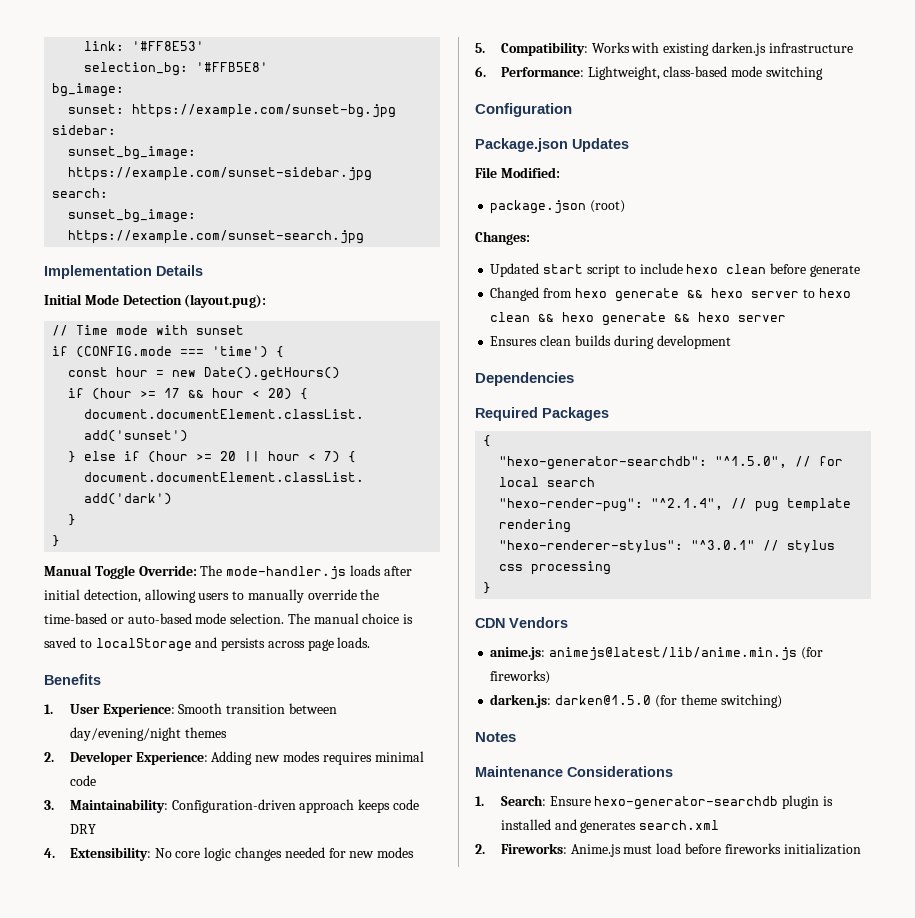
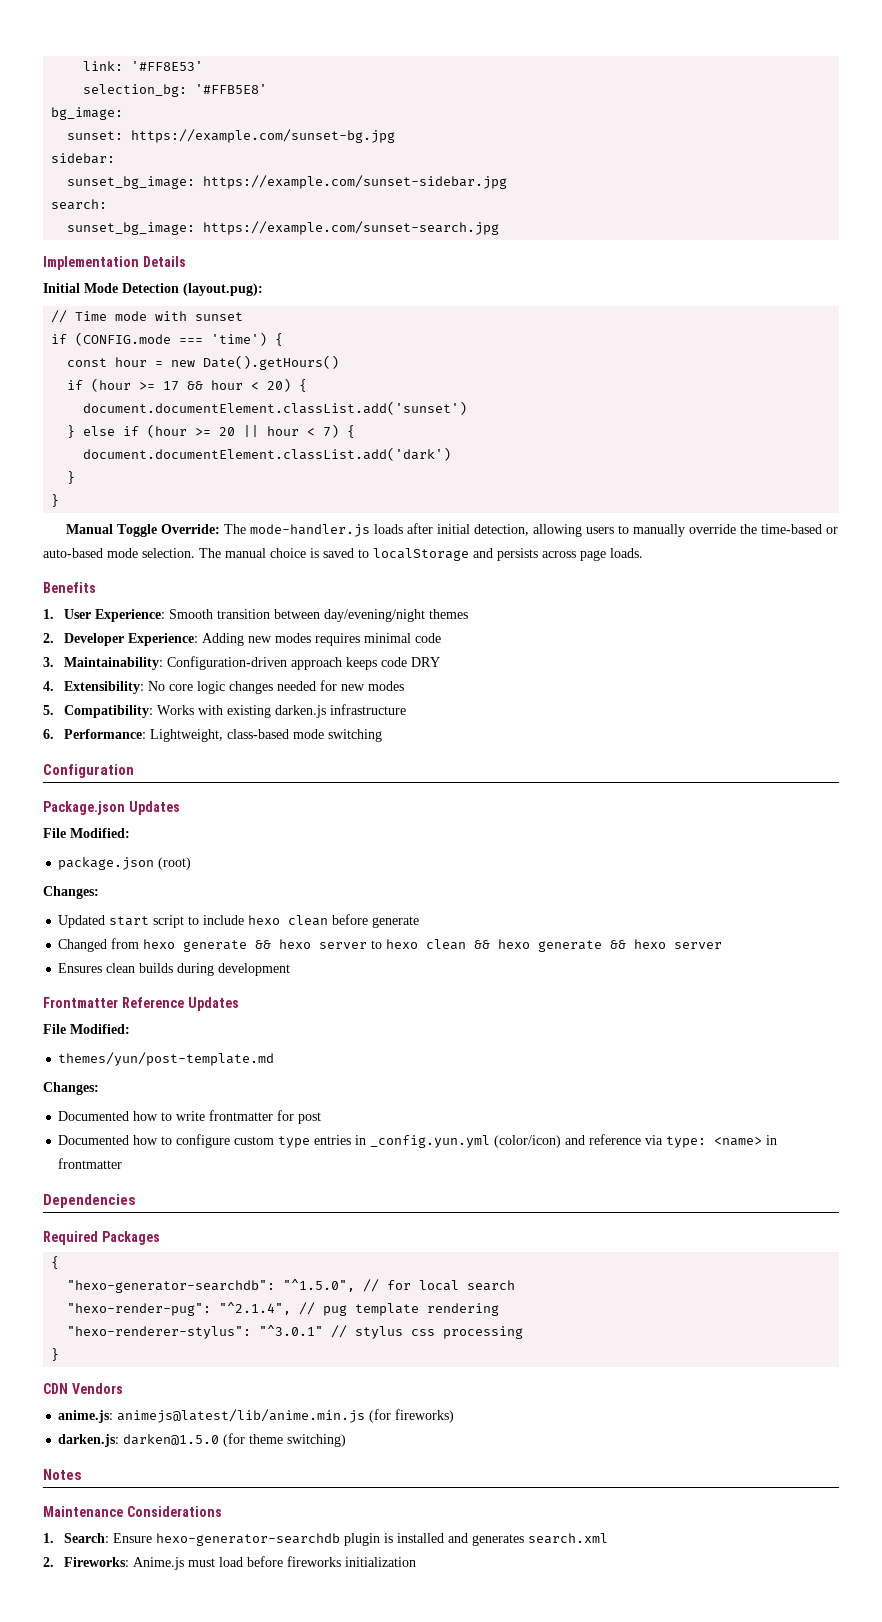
(731, 342) none -> [43,997,239,1011] [43,1024,130,1034] [58,1052,275,1066] [43,1082,99,1095] [58,1110,322,1124] [58,1134,778,1148] [58,1158,123,1169] // Frontmatter Reference Updates // File Modified: // themes/yun/post-template.md // Changes: // Documented how to write frontmatter for post // Documented how to configure custom type entries in _config.yun.yml (color/icon) and reference via type: <name> in frontmatter

